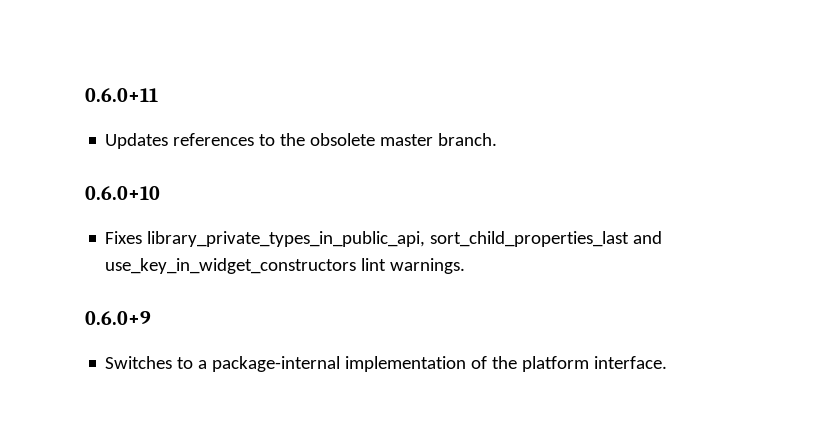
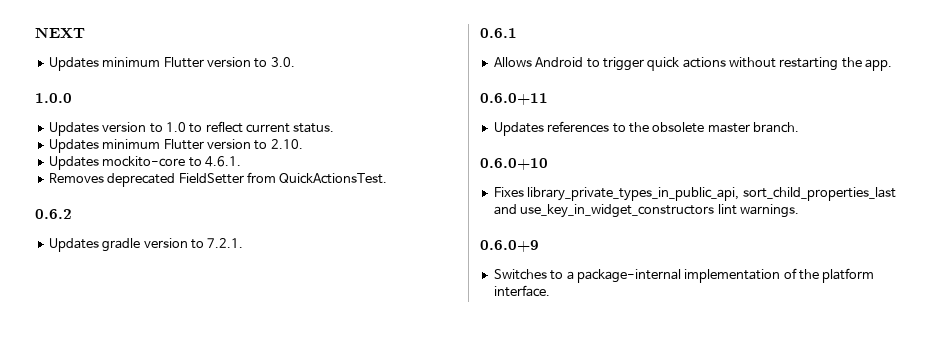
(85, 95) none -> [35,27,85,38] [48,57,295,71] [35,93,72,103] [48,121,335,136] [48,139,303,153] [48,156,241,170] [48,172,388,187] [35,209,72,219] [48,238,244,252] [480,28,517,38] [493,57,893,71] NEXT // Updates minimum Flutter version to 3.0. // 1.0.0 // Updates version to 1.0 to reflect current status. // Updates minimum Flutter version to 2.10. // Updates mockito-core to 4.6.1. // Removes deprecated FieldSetter from QuickActionsTest. // 0.6.2 // Updates gradle version to 7.2.1. // 0.6.1 // Allows Android to trigger quick actions without restarting the app. //

